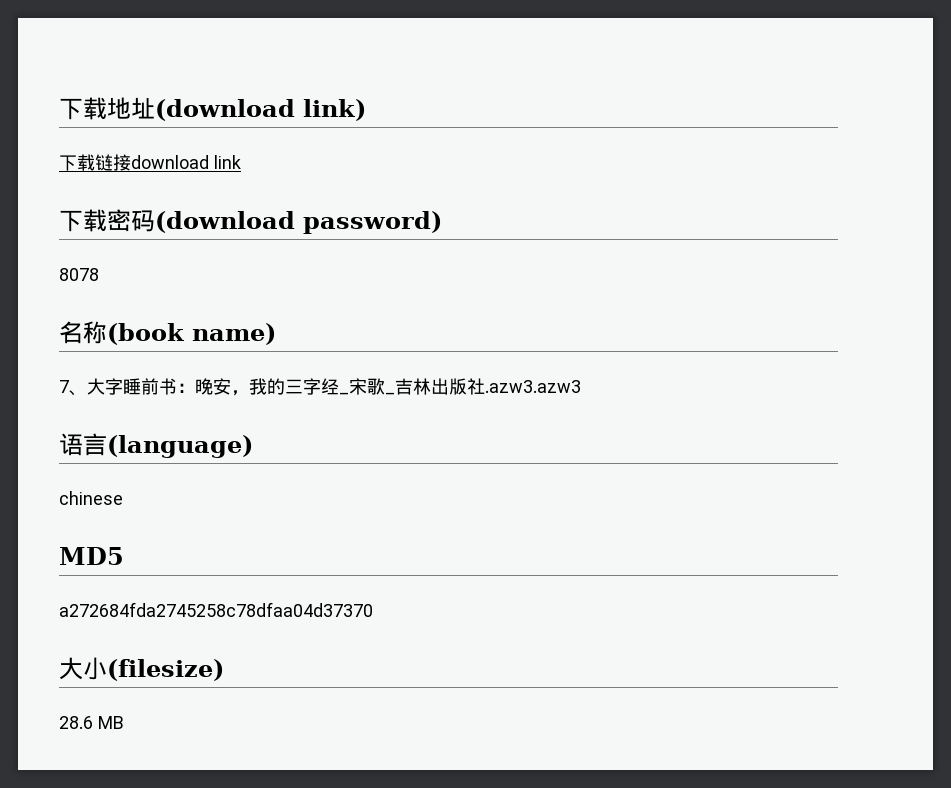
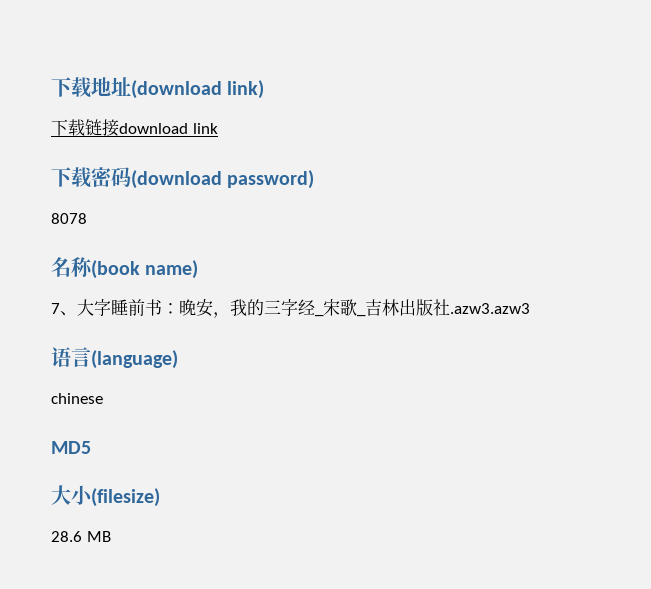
[59,602,373,617] // a272684fda2745258c78dfaa04d37370 -> (91, 447) none

